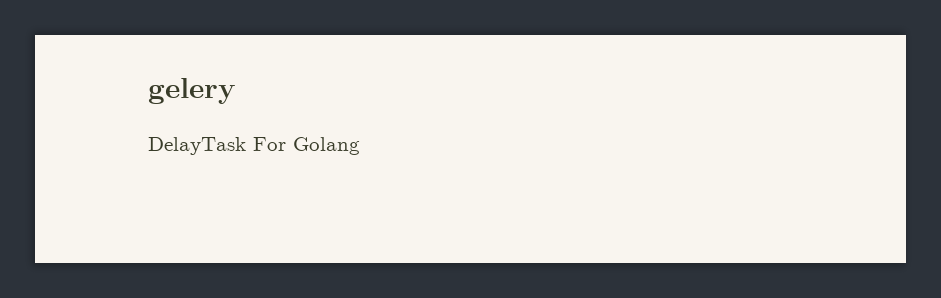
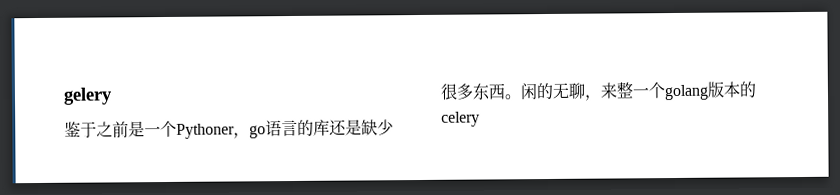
[148,137,360,155] DelayTask For Golang -> [64,119,394,139] [440,81,757,101] [441,111,480,127] 鉴于之前是一个Pythoner，go语言的库还是缺少很多东西。闲的无聊，来整一个golang版本的celery

